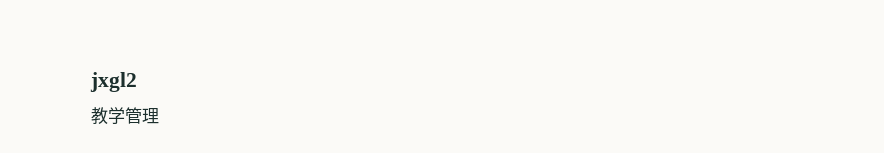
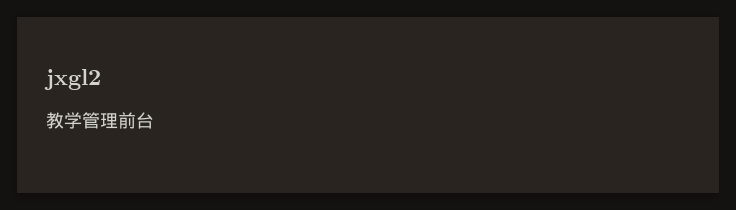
(159, 116) none -> [118,112,154,129] 前台

